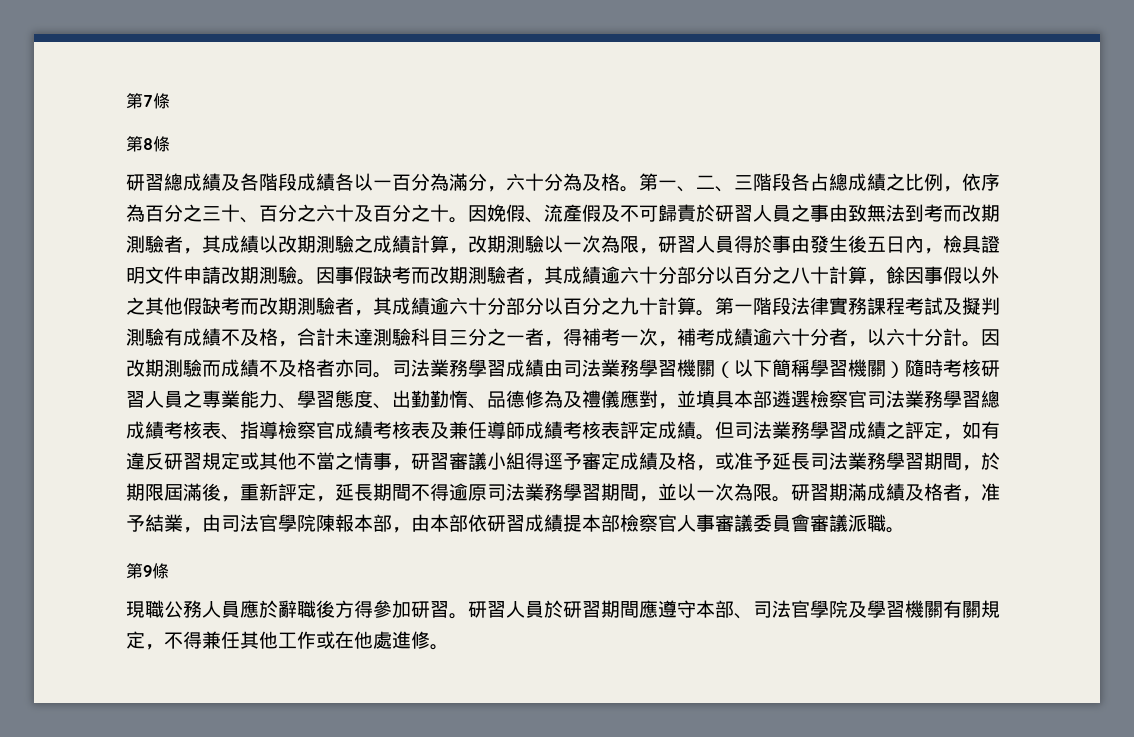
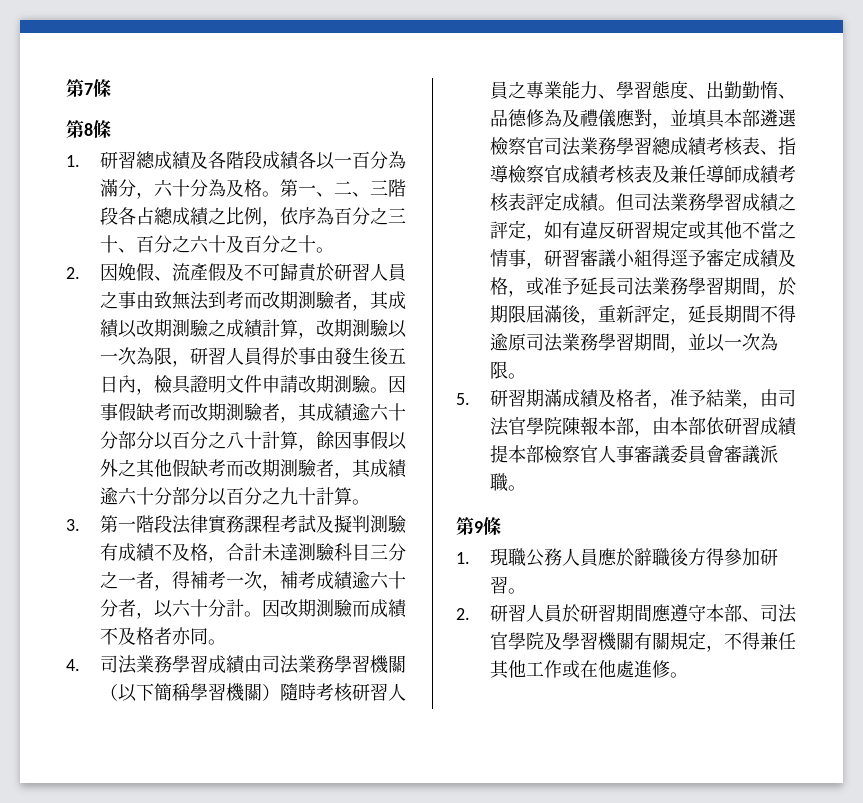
(170, 144) none -> [66,155,80,167] 1.
(468, 220) none -> [66,267,80,279] // 2.
(715, 313) none -> [66,519,80,531] // 3.
(392, 375) none -> [66,659,80,671] // 4.
(791, 499) none -> [456,393,470,405] // 5.
(169, 571) none -> [456,552,470,564] 1.
(468, 616) none -> [456,608,470,620] // 2.

